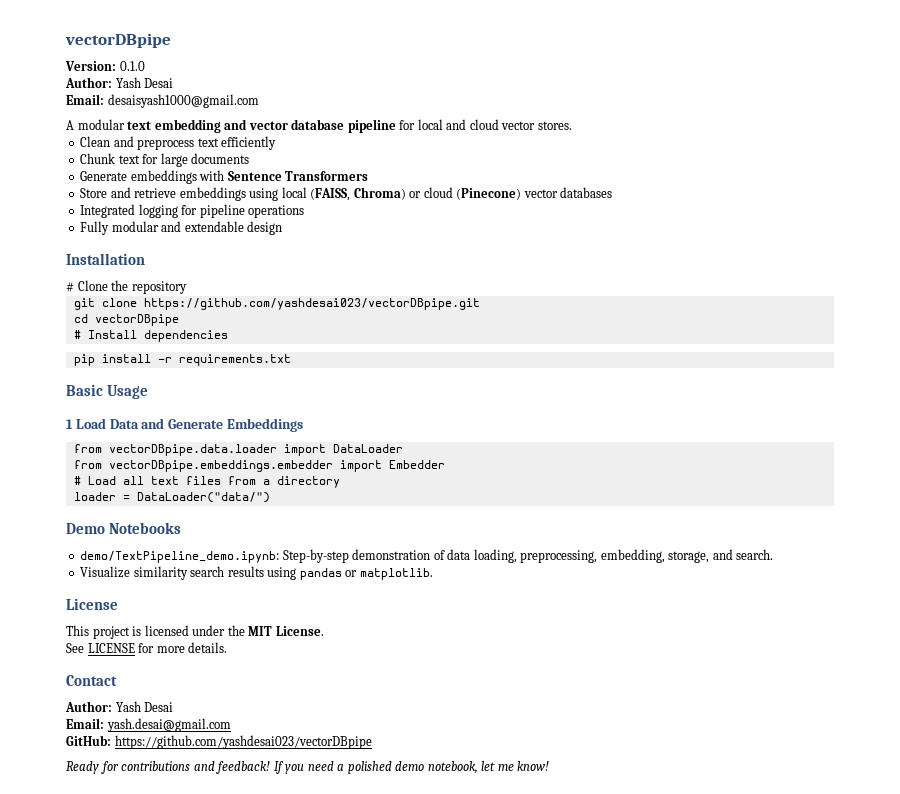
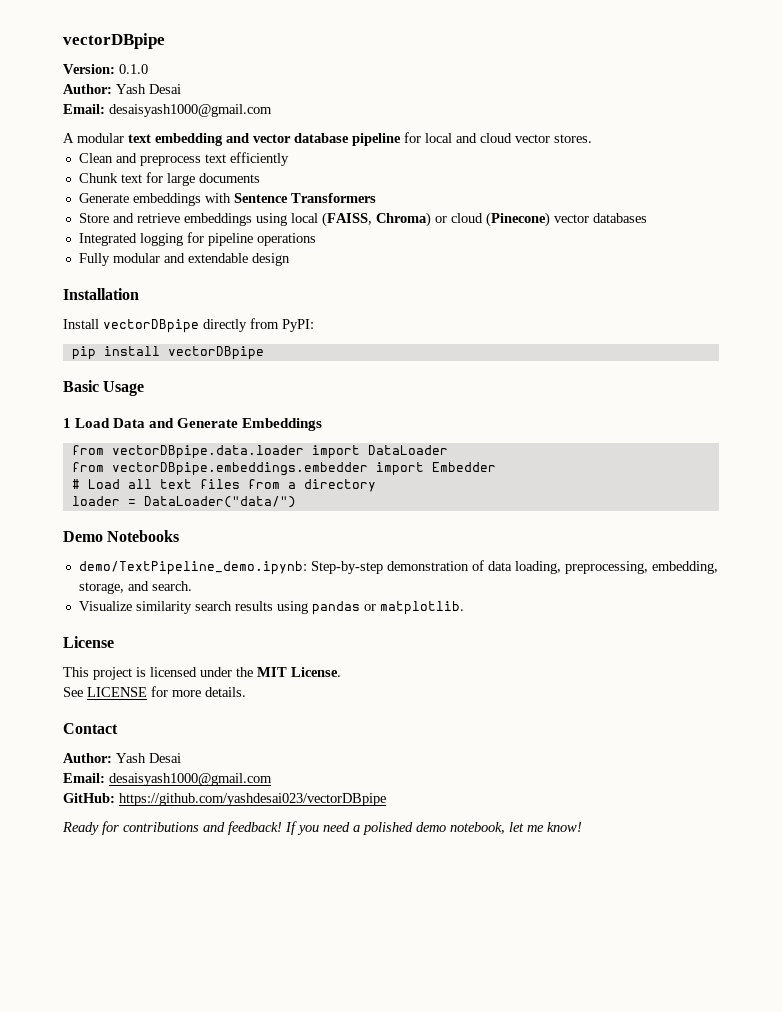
[66,280,187,294] [73,298,480,310] [73,314,179,326] [73,330,228,342] # Clone the repository // git clone https://github.com/yashdesai023/vectorDBpipe.git // cd vectorDBpipe // # Install dependencies -> [63,318,314,333] Install vectorDBpipe directly from PyPI:
[157,354,291,366] -r requirements.txt -> [167,346,264,360] vectorDBpipe
[106,718,231,732] yash.desai@gmail.com -> [109,773,272,786] desaisyash1000@gmail.com

